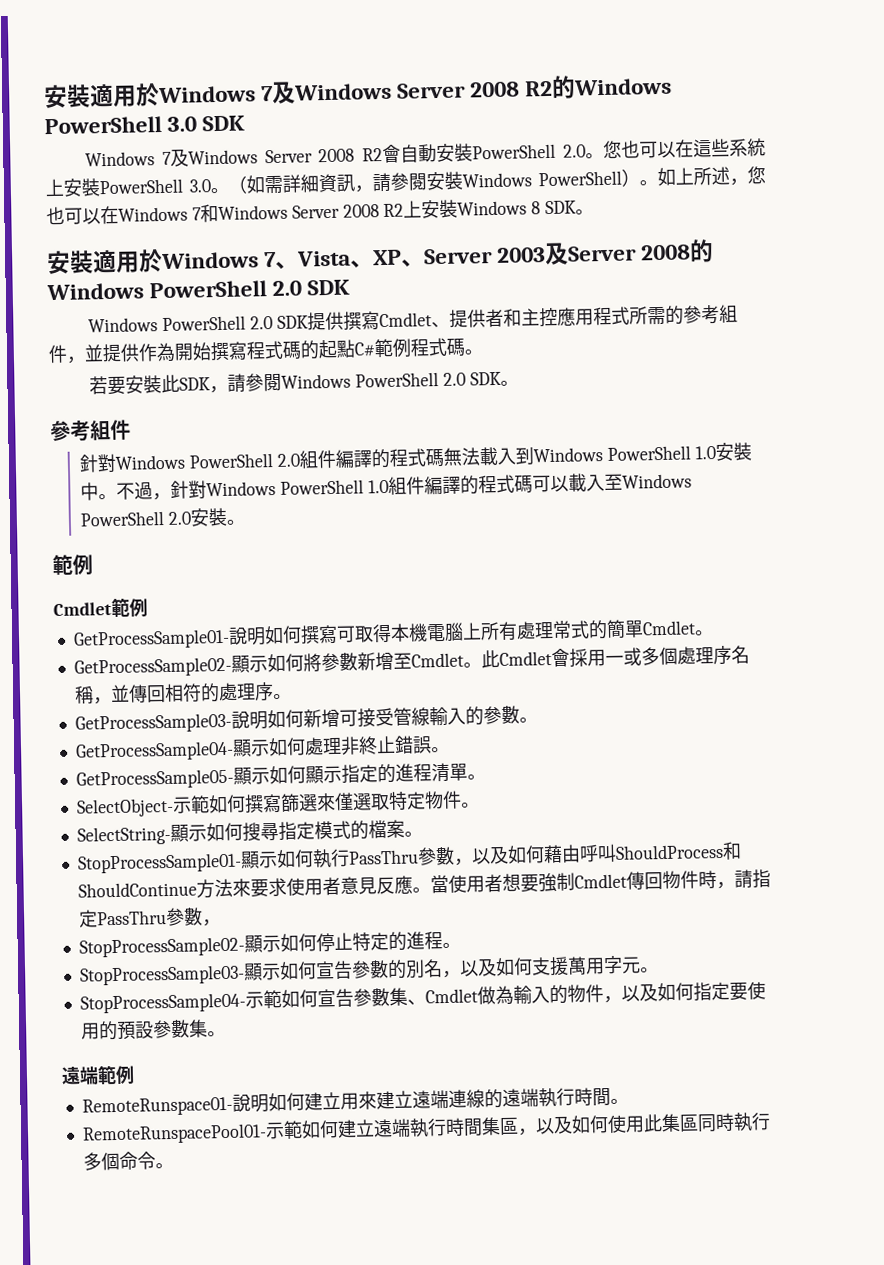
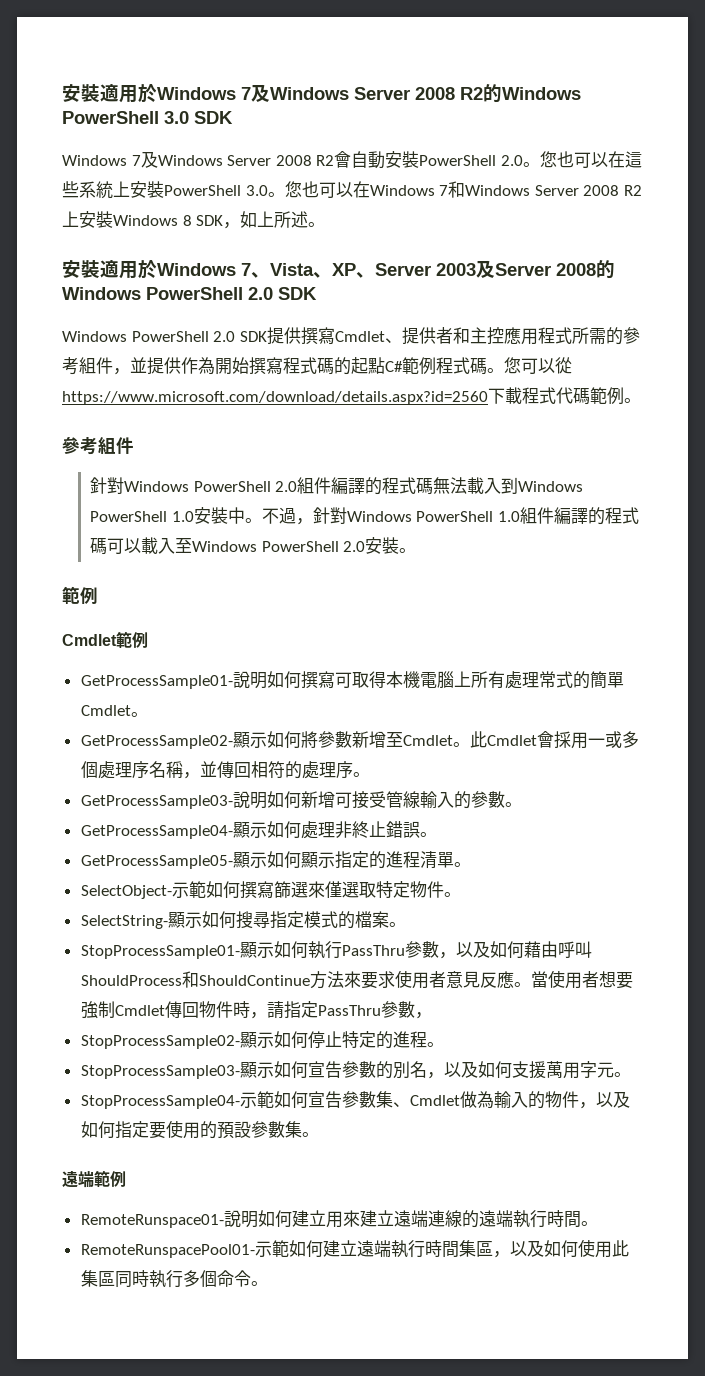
[228,166,748,194] （如需詳細資訊，請參閱安裝Windows PowerShell）。如上所述， -> (285, 194) none
(578, 207) none -> [223,211,309,229] ，如上所述
[88,371,502,396] // 若要安裝此SDK，請參閱Windows PowerShell 2.0 SDK -> [504,357,572,374] [62,387,624,405] 您可以從https://www.microsoft.com/download/details.aspx?id=2560下載程式代碼範例

